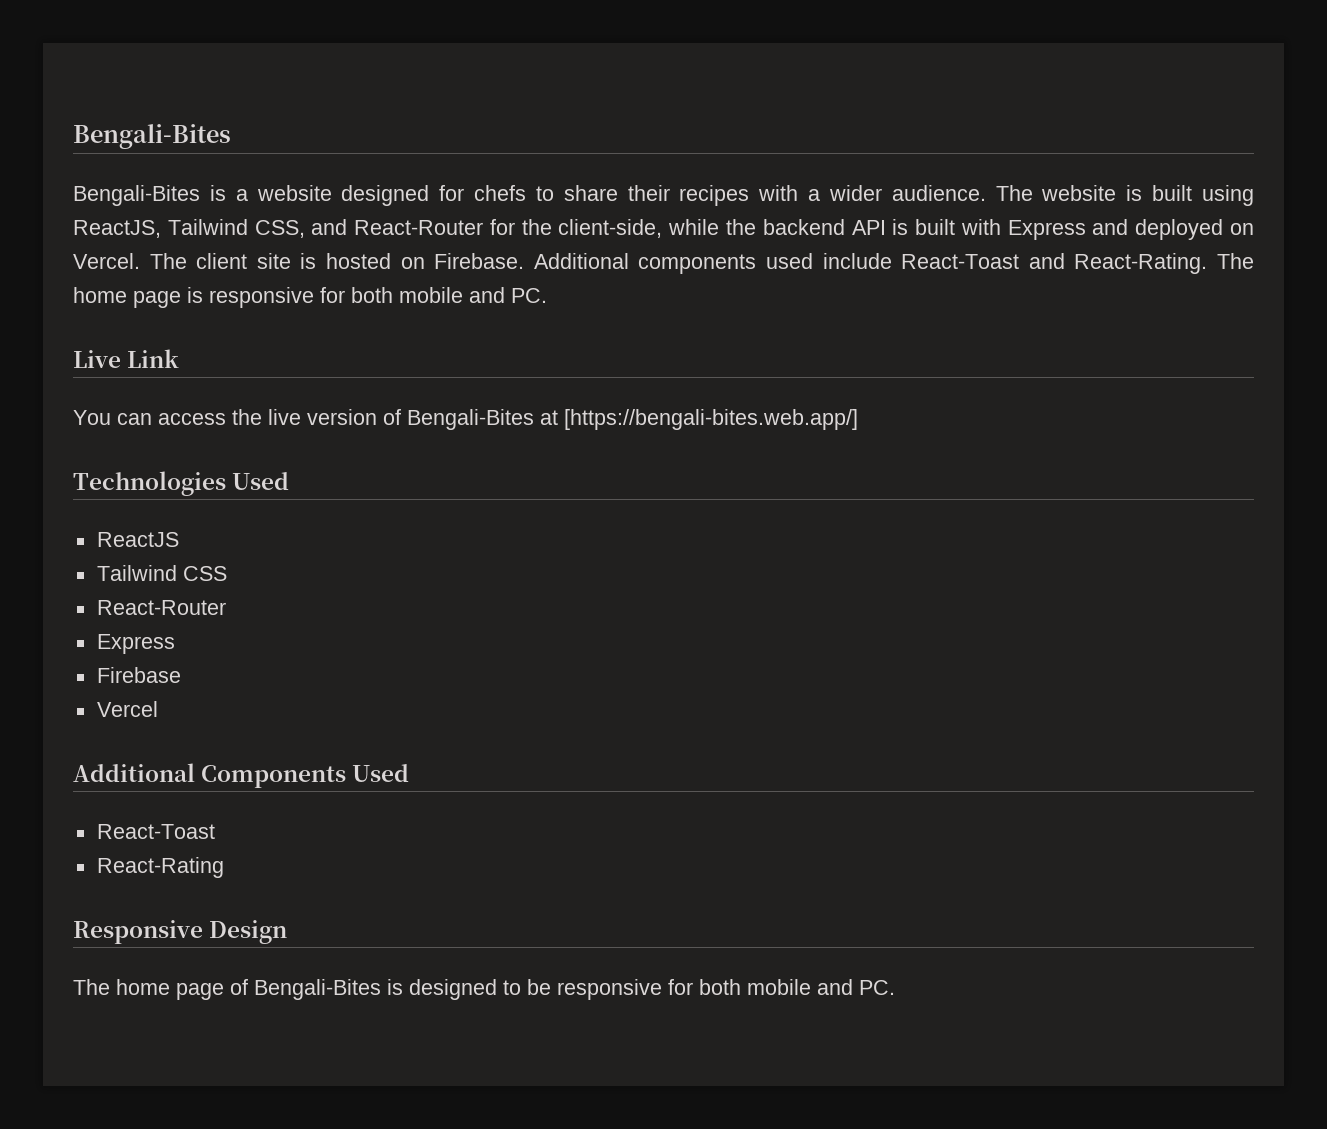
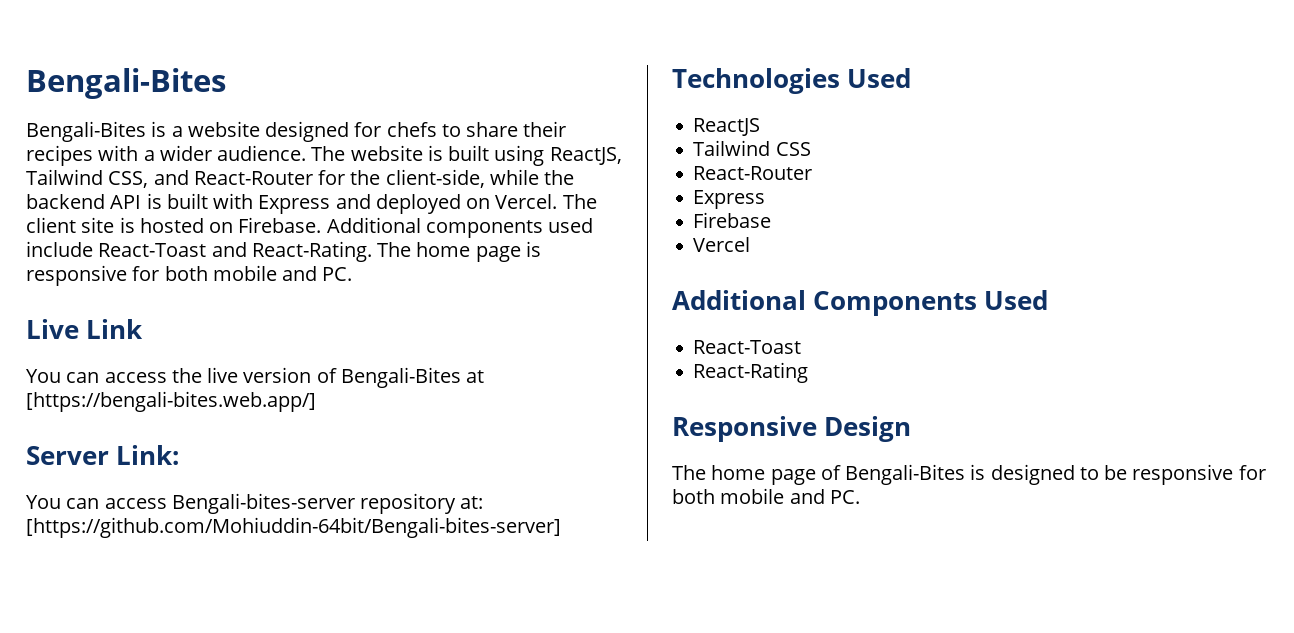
(858, 419) none -> [26,445,180,465] [26,493,484,514] [26,517,561,538] // Server Link: // You can access Bengali-bites-server repository at: [https://github.com/Mohiuddin-64bit/Bengali-bites-server]

